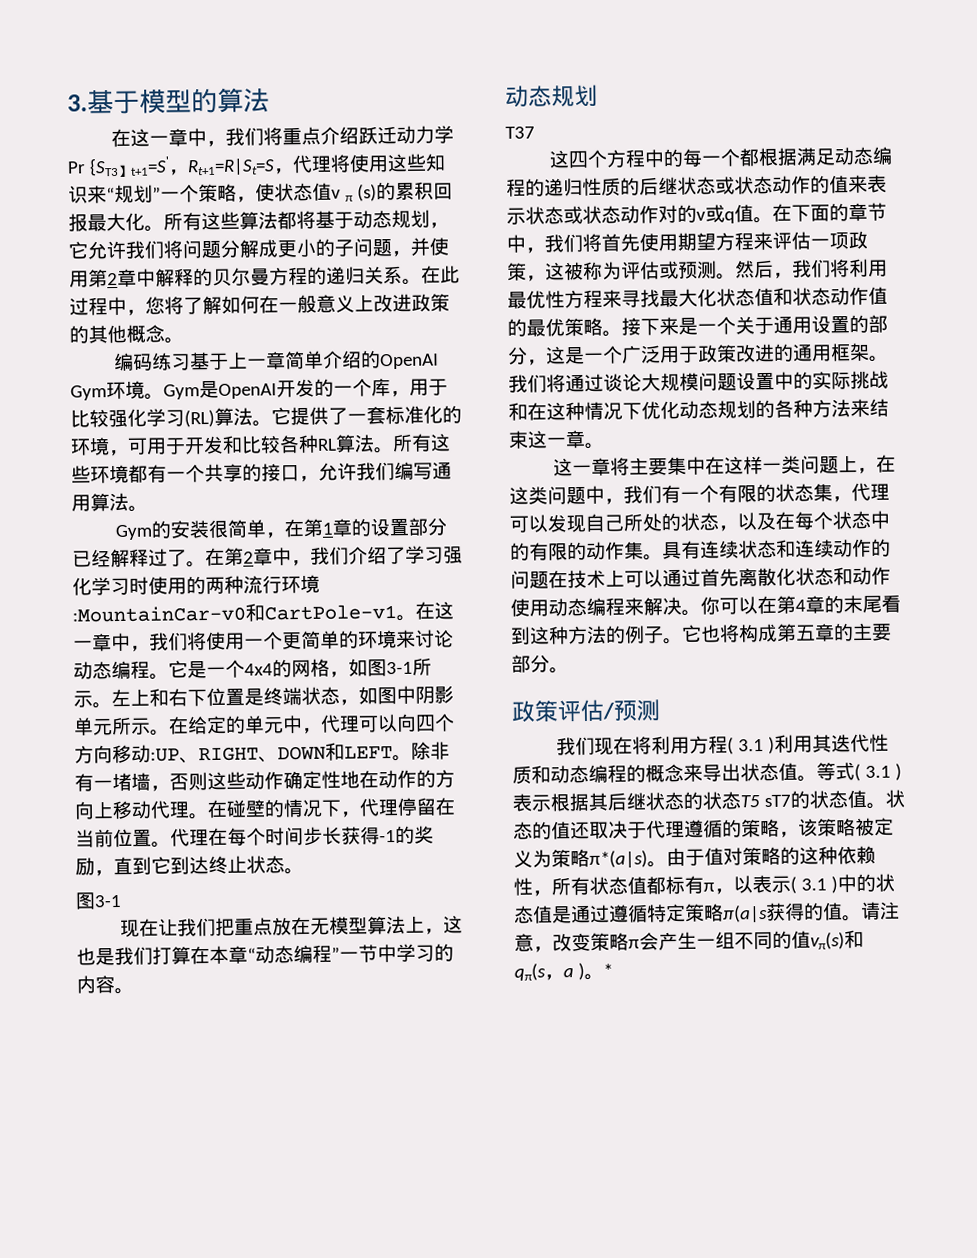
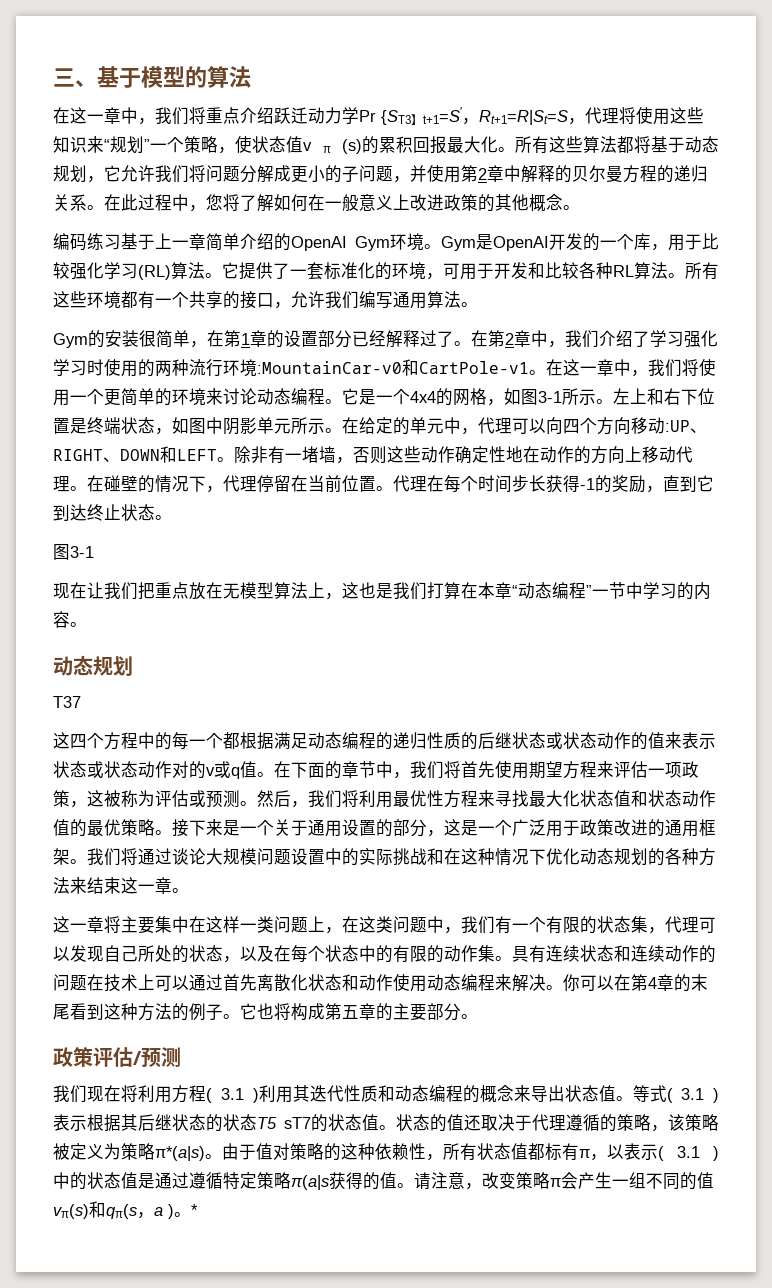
[67,94,88,112] 3. -> [53,68,97,87] 三、

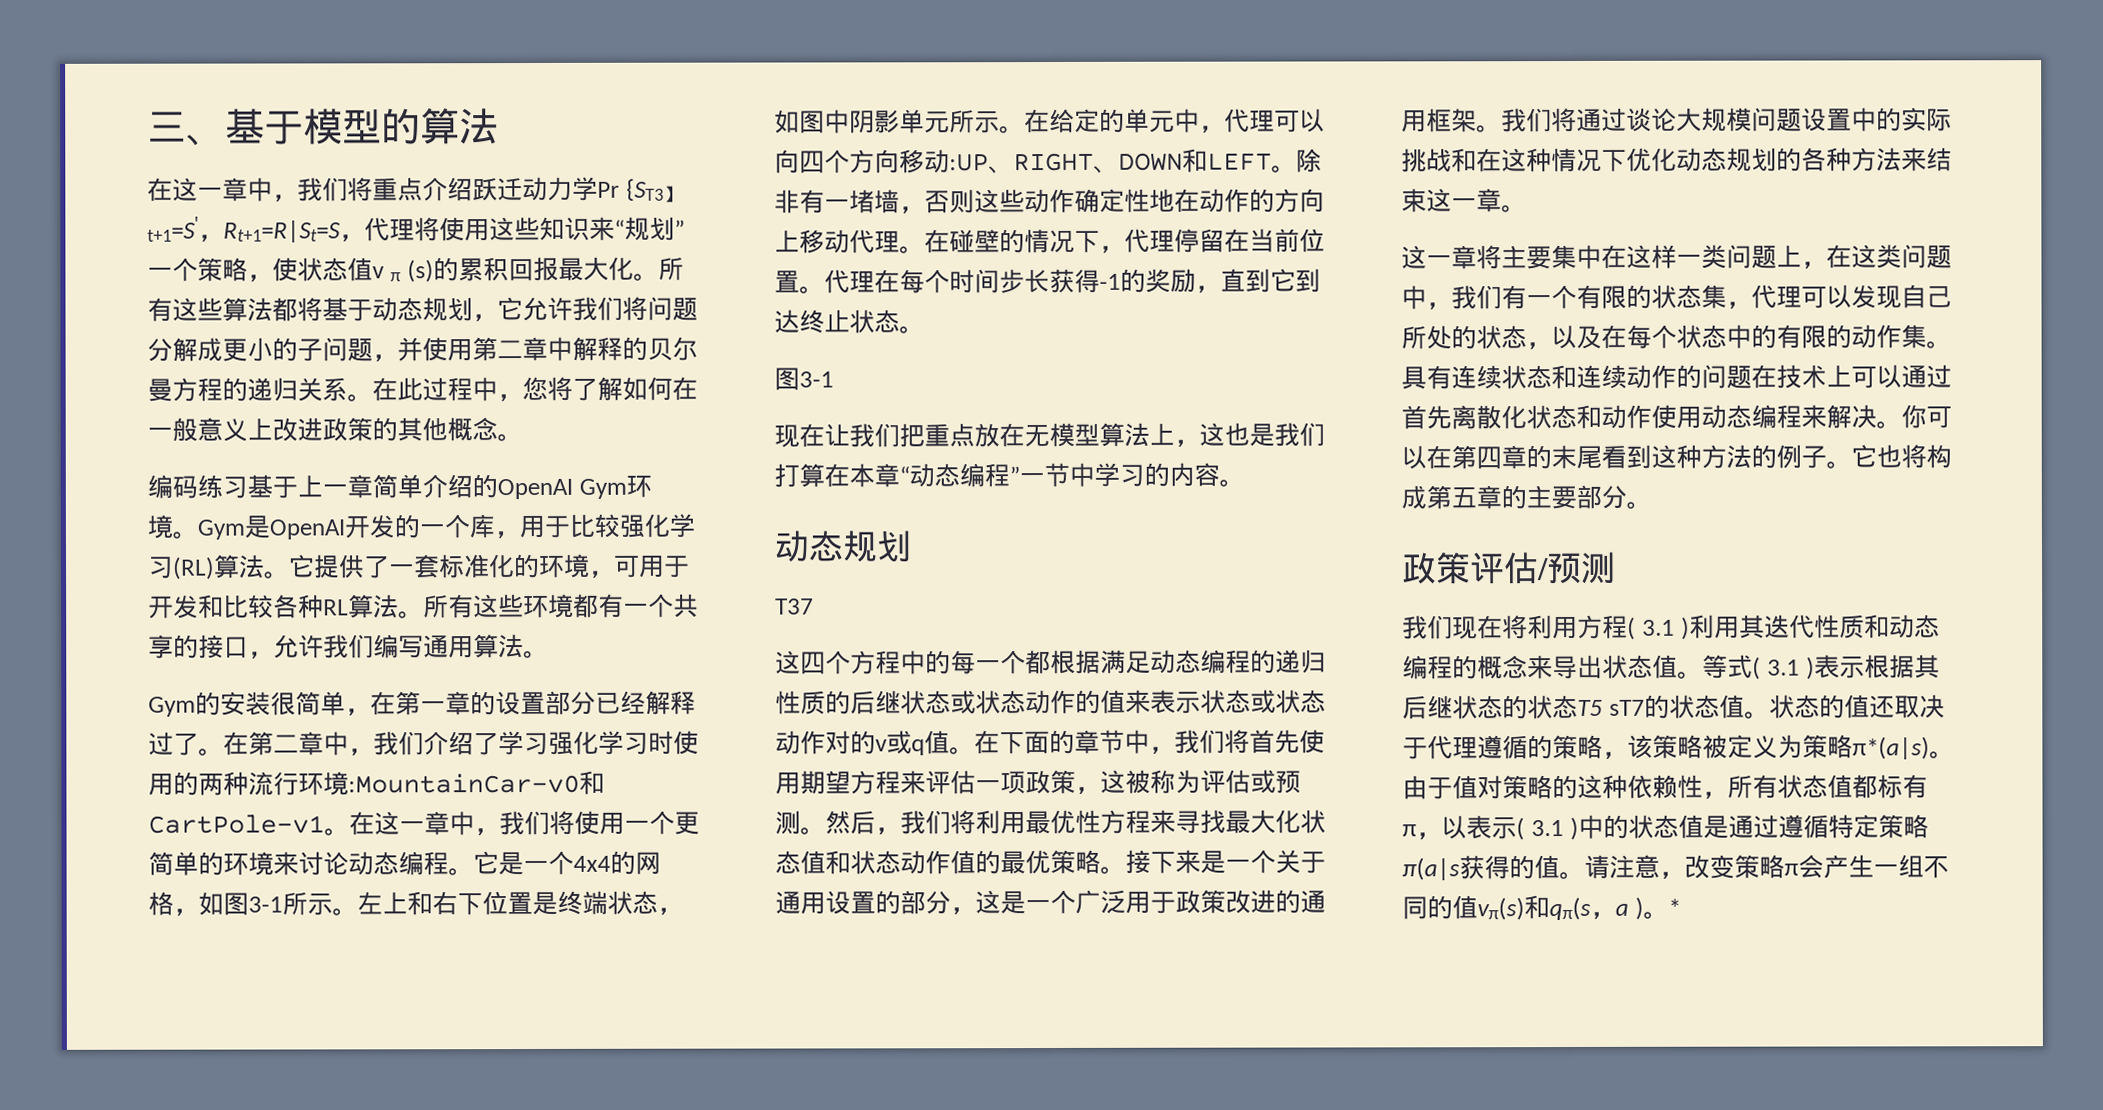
[478,168,487,180] 2 -> [497,340,523,359] 二
[241,333,250,345] 1 -> [420,701,446,713] 一
[505,333,514,345] 2 -> [273,734,299,753] 二
[648,977,657,989] 4 -> [1476,446,1502,470] 四

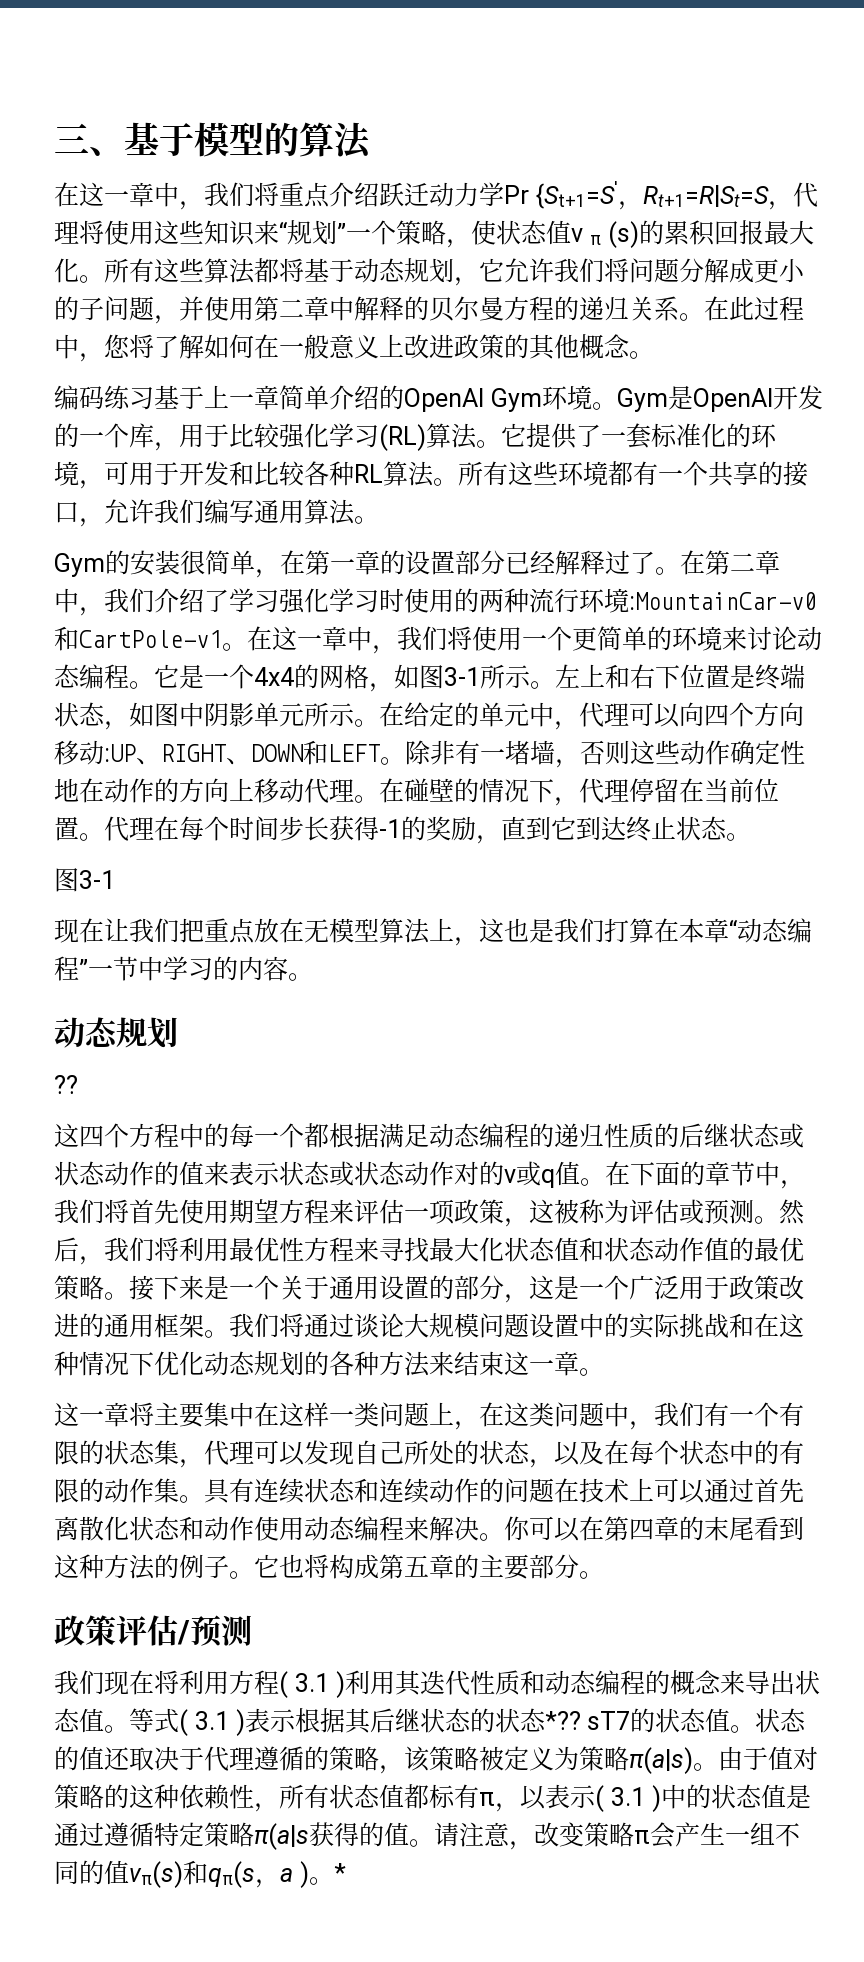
[625,178,682,203] [147,216,199,242] {ST3】t+1=S′ -> [535,181,618,209] {St+1=S′
[775,598,814,615] T37 -> [54,1075,78,1094] ??
[1577,699,1603,716] T5 -> [544,1711,581,1730] *??
[1852,736,1930,760] π*(a|s) -> [629,1747,693,1774] π(a|s)

